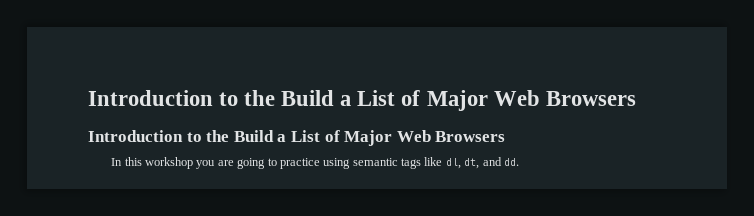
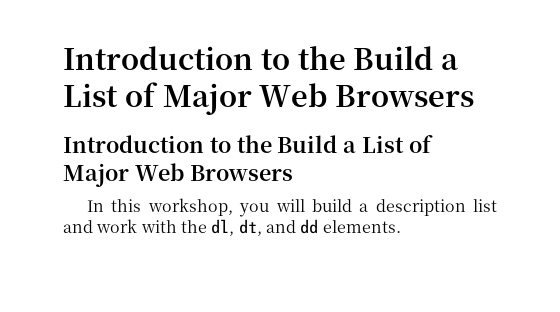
[145,157,443,169] workshop you are going to practice using semantic tags like -> [147,198,497,217] [63,219,207,233] workshop, you will build a description list and work with the
[503,158,519,166] dd. -> [300,219,401,234] dd elements.

